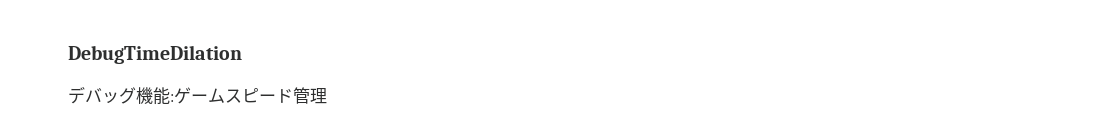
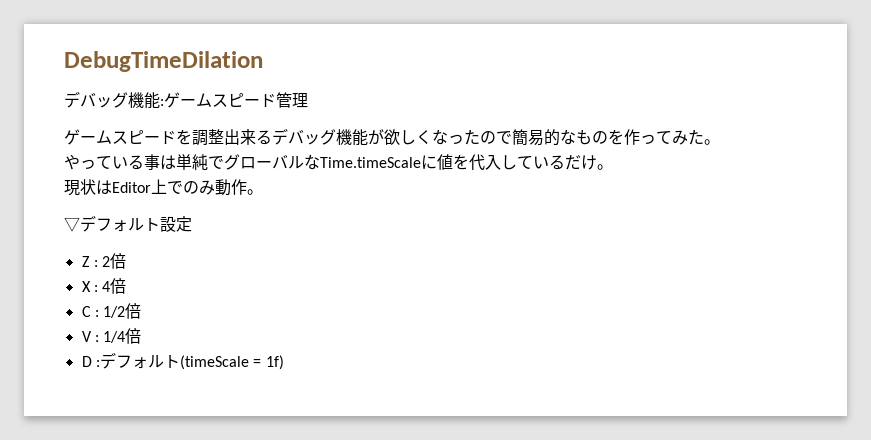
(327, 96) none -> [64,128,720,146] [64,154,613,171] [64,179,263,196] [64,215,192,232] [81,253,127,269] [81,278,127,294] [81,303,142,319] [81,328,142,344] [81,352,284,370] // ゲームスピードを調整出来るデバッグ機能が欲しくなったので簡易的なものを作ってみた。 // やっている事は単純でグローバルなTime.timeScaleに値を代入しているだけ。 // 現状はEditor上でのみ動作。 // ▽デフォルト設定 // Z : 2倍 // X : 4倍 // C : 1/2倍 // V : 1/4倍 // D :デフォルト(timeScale = 1f)

